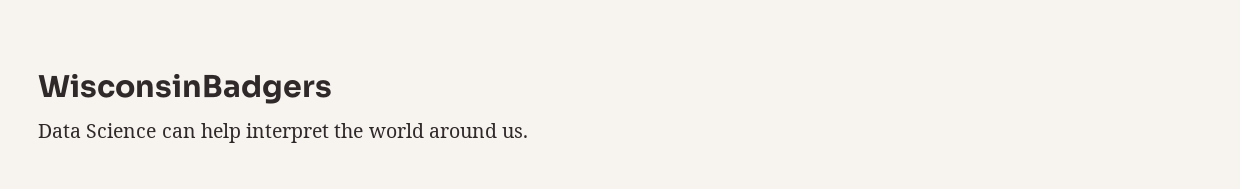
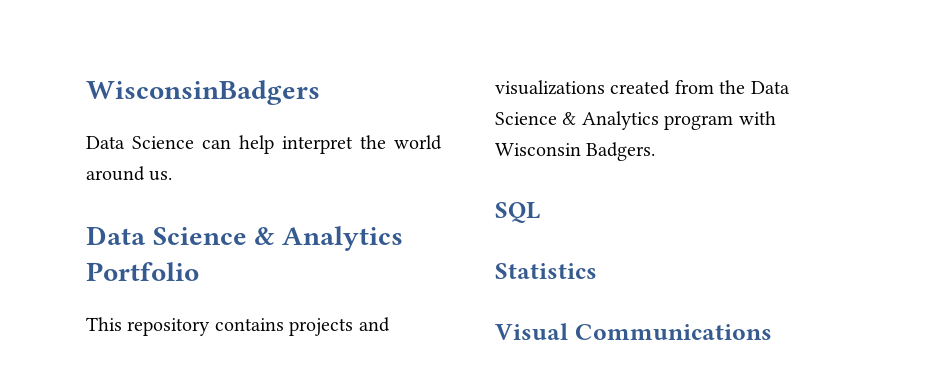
(529, 132) none -> [86,226,403,251] [86,262,199,281] [86,317,390,336] [495,80,790,95] [495,111,776,130] [495,142,656,161] [495,202,540,223] [495,263,597,279] [495,323,772,340] // Data Science & Analytics Portfolio // This repository contains projects and visualizations created from the Data Science & Analytics program with Wisconsin Badgers. // SQL // Statistics // Visual Communications

